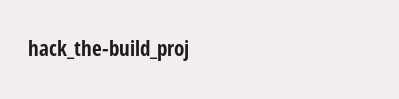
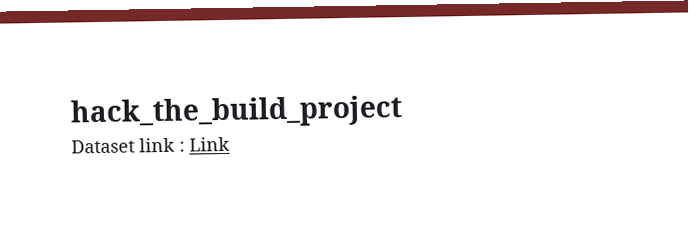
[28,40,189,61] hack_the-build_proj -> [70,95,403,130] [71,136,230,154] hack_the_build_project // Dataset link : Link

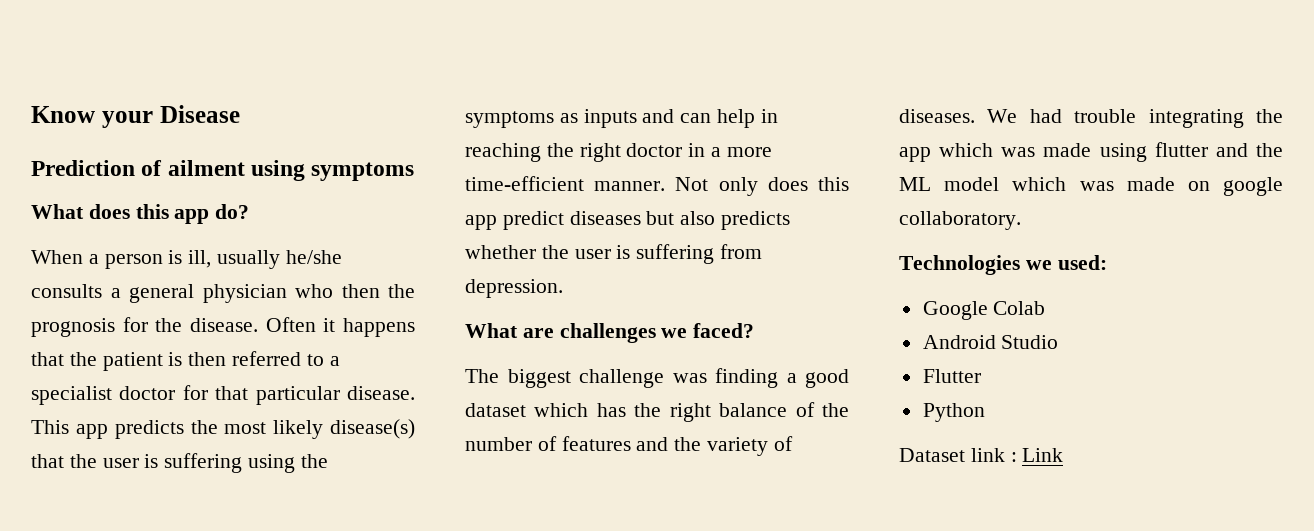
[70,95,403,130] hack_the_build_project -> [31,105,240,128] [31,160,415,181] [31,204,250,224] [31,250,342,269] [31,284,415,303] [31,317,415,337] [31,351,340,371] [31,385,415,405] [31,419,415,439] [31,453,328,473] [465,109,778,128] [465,143,772,162] [465,176,849,196] [465,211,791,230] [465,244,763,264] [465,279,563,298] [465,323,755,343] [465,368,849,388] [465,402,849,422] [465,436,793,456] [899,109,1283,128] [899,142,1283,162] [899,177,1283,196] [899,211,1021,230] [899,255,1107,275] [922,301,1046,320] [922,335,1059,349] [922,369,981,383] [922,403,985,422] Know your Disease // Prediction of ailment using symptoms // What does this app do? // When a person is ill, usually he/she consults a general physician who then the prognosis for the disease. Often it happens that the patient is then referred to a specialist doctor for that particular disease. This app predicts the most likely disease(s) that the user is suffering using the symptoms as inputs and can help in reaching the right doctor in a more time-efficient manner. Not only does this app predict diseases but also predicts whether the user is suffering from depression. // What are challenges we faced? // The biggest challenge was finding a good dataset which has the right balance of the number of features and the variety of diseases. We had trouble integrating the app which was made using flutter and the ML model which was made on google collaboratory. // Technologies we used: // Google Colab // Android Studio // Flutter // Python

